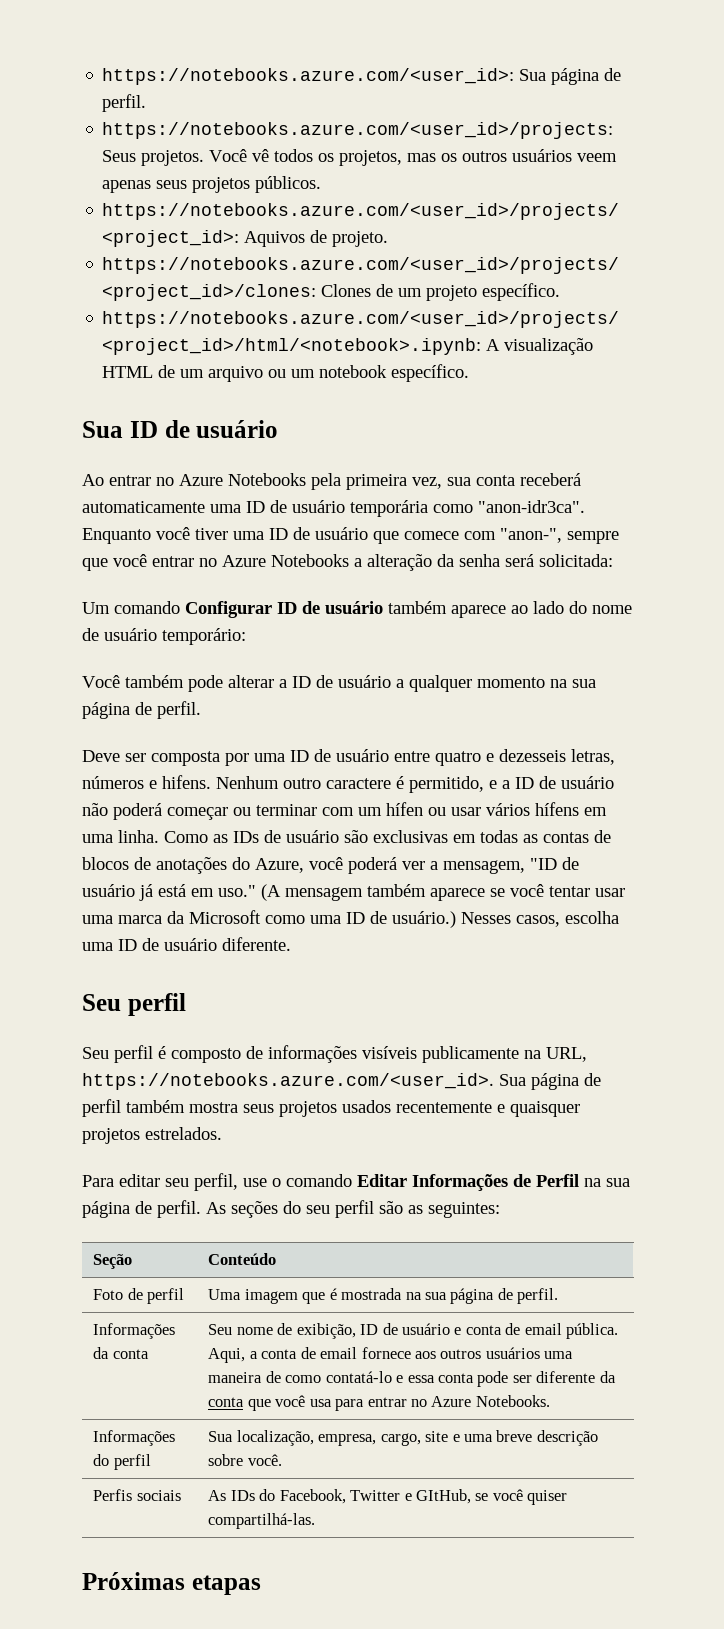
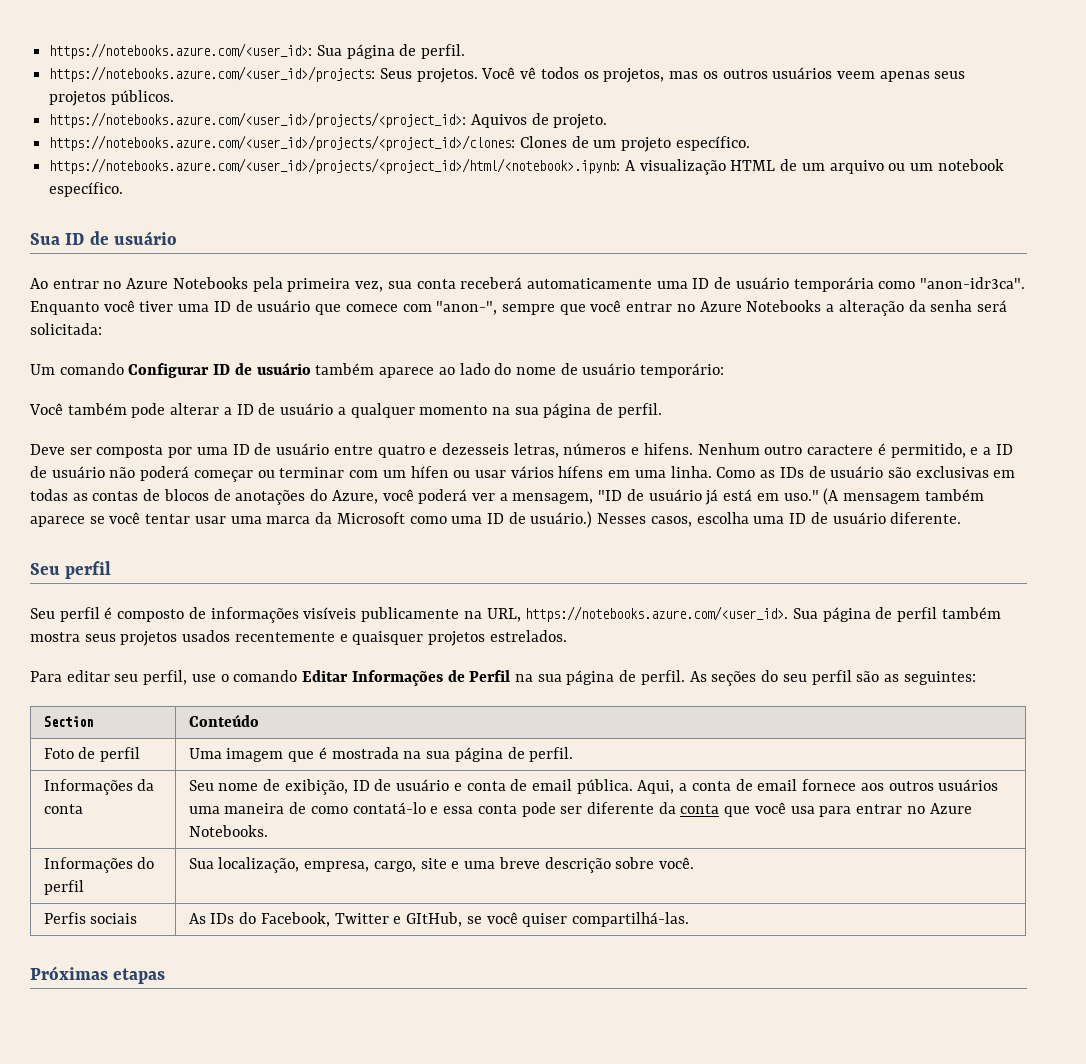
[93,1254,133,1269] Seção -> [43,716,93,727] Section

